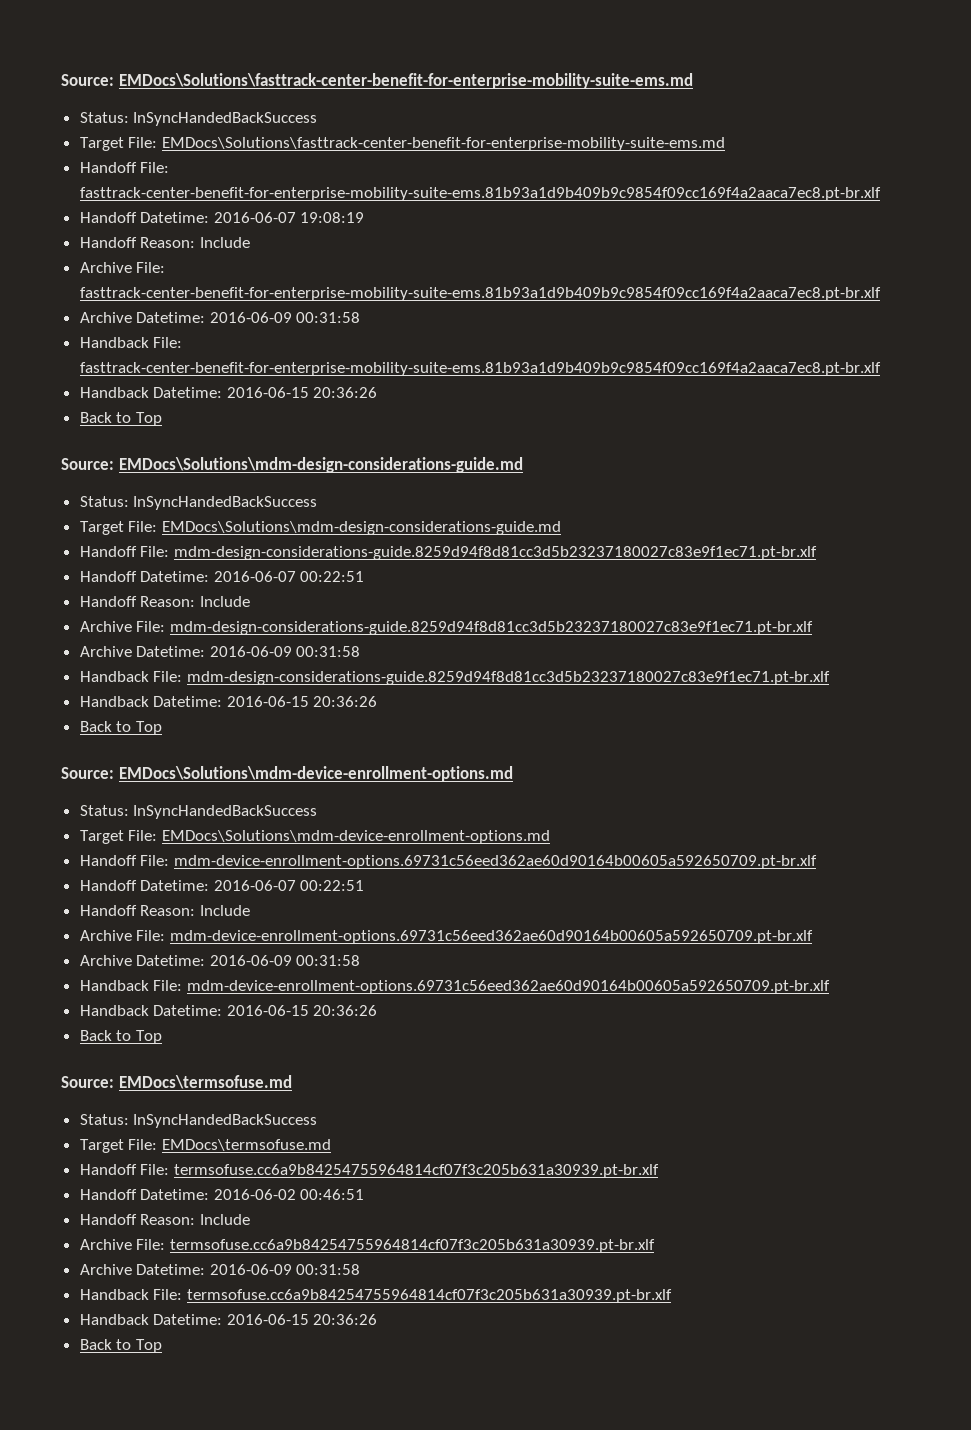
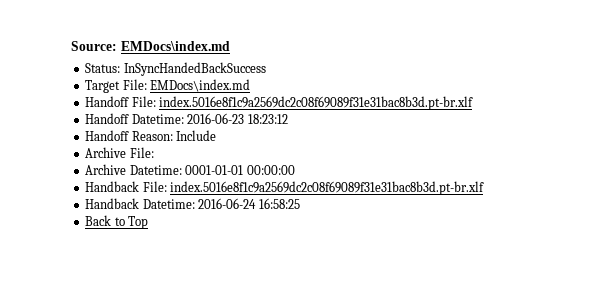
[61,73,693,89] [79,112,318,126] [79,137,725,151] [79,162,170,173] [79,187,881,201] [79,212,365,223] [79,237,250,248] [79,262,166,273] [79,287,881,301] [79,312,361,323] [79,337,183,348] [79,362,881,376] [79,387,378,398] [79,412,162,426] [61,457,523,473] [79,496,318,510] [79,521,561,535] [79,546,817,560] [79,571,365,582] [79,596,250,607] [79,621,813,635] [79,646,361,657] [79,671,830,685] [79,696,378,707] [79,721,162,735] [61,766,513,782] [79,805,318,819] [79,830,550,844] [79,855,817,869] [79,880,365,891] [79,905,250,916] [79,930,813,944] [79,955,361,966] [79,980,830,994] [79,1005,378,1016] [79,1030,162,1044] [61,1075,292,1089] [79,1114,318,1128] [79,1139,331,1153] [79,1164,659,1178] [79,1189,365,1200] [79,1214,250,1225] [79,1239,655,1253] [79,1264,361,1275] [79,1289,672,1303] [79,1314,378,1325] [79,1339,162,1353] Source: EMDocs\Solutions\fasttrack-center-benefit-for-enterprise-mobility-suite-ems.md // Status: InSyncHandedBackSuccess // Target File: EMDocs\Solutions\fasttrack-center-benefit-for-enterprise-mobility-suite-ems.md // Handoff File: fasttrack-center-benefit-for-enterprise-mobility-suite-ems.81b93a1d9b409b9c9854f09cc169f4a2aaca7ec8.pt-br.xlf // Handoff Datetime: 2016-06-07 19:08:19 // Handoff Reason: Include // Archive File: fasttrack-center-benefit-for-enterprise-mobility-suite-ems.81b93a1d9b409b9c9854f09cc169f4a2aaca7ec8.pt-br.xlf // Archive Datetime: 2016-06-09 00:31:58 // Handback File: fasttrack-center-benefit-for-enterprise-mobility-suite-ems.81b93a1d9b409b9c9854f09cc169f4a2aaca7ec8.pt-br.xlf // Handback Datetime: 2016-06-15 20:36:26 // Back to Top // Source: EMDocs\Solutions\mdm-design-considerations-guide.md // Status: InSyncHandedBackSuccess // Target File: EMDocs\Solutions\mdm-design-considerations-guide.md // Handoff File: mdm-design-considerations-guide.8259d94f8d81cc3d5b23237180027c83e9f1ec71.pt-br.xlf // Handoff Datetime: 2016-06-07 00:22:51 // Handoff Reason: Include // Archive File: mdm-design-considerations-guide.8259d94f8d81cc3d5b23237180027c83e9f1ec71.pt-br.xlf // Archive Datetime: 2016-06-09 00:31:58 // Handback File: mdm-design-considerations-guide.8259d94f8d81cc3d5b23237180027c83e9f1ec71.pt-br.xlf // Handback Datetime: 2016-06-15 20:36:26 // Back to Top // Source: EMDocs\Solutions\mdm-device-enrollment-options.md // Status: InSyncHandedBackSuccess // Target File: EMDocs\Solutions\mdm-device-enrollment-options.md // Handoff File: mdm-device-enrollment-options.69731c56eed362ae60d90164b00605a592650709.pt-br.xlf // Handoff Datetime: 2016-06-07 00:22:51 // Handoff Reason: Include // Archive File: mdm-device-enrollment-options.69731c56eed362ae60d90164b00605a592650709.pt-br.xlf // Archive Datetime: 2016-06-09 00:31:58 // Handback File: mdm-device-enrollment-options.69731c56eed362ae60d90164b00605a592650709.pt-br.xlf // Handback Datetime: 2016-06-15 20:36:26 // Back to Top // Source: EMDocs\termsofuse.md // Status: InSyncHandedBackSuccess // Target File: EMDocs\termsofuse.md // Handoff File: termsofuse.cc6a9b84254755964814cf07f3c205b631a30939.pt-br.xlf // Handoff Datetime: 2016-06-02 00:46:51 // Handoff Reason: Include // Archive File: termsofuse.cc6a9b84254755964814cf07f3c205b631a30939.pt-br.xlf // Archive Datetime: 2016-06-09 00:31:58 // Handback File: termsofuse.cc6a9b84254755964814cf07f3c205b631a30939.pt-br.xlf // Handback Datetime: 2016-06-15 20:36:26 // Back to Top -> [71,41,230,51] [85,62,266,76] [85,79,251,93] [85,96,474,110] [85,113,288,124] [85,130,217,141] [85,147,154,158] [85,164,295,175] [85,181,485,195] [85,198,300,209] [85,215,149,229] Source: EMDocs\index.md // Status: InSyncHandedBackSuccess // Target File: EMDocs\index.md // Handoff File: index.5016e8f1c9a2569dc2c08f69089f31e31bac8b3d.pt-br.xlf // Handoff Datetime: 2016-06-23 18:23:12 // Handoff Reason: Include // Archive File: // Archive Datetime: 0001-01-01 00:00:00 // Handback File: index.5016e8f1c9a2569dc2c08f69089f31e31bac8b3d.pt-br.xlf // Handback Datetime: 2016-06-24 16:58:25 // Back to Top

